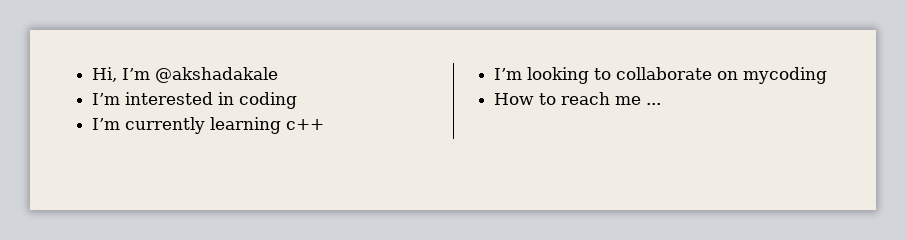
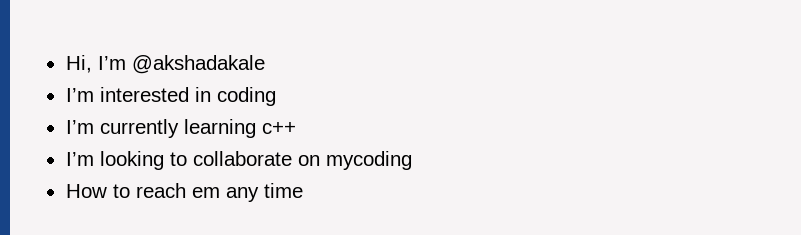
[615,96,662,105] me ... -> [191,183,303,202] em any time

